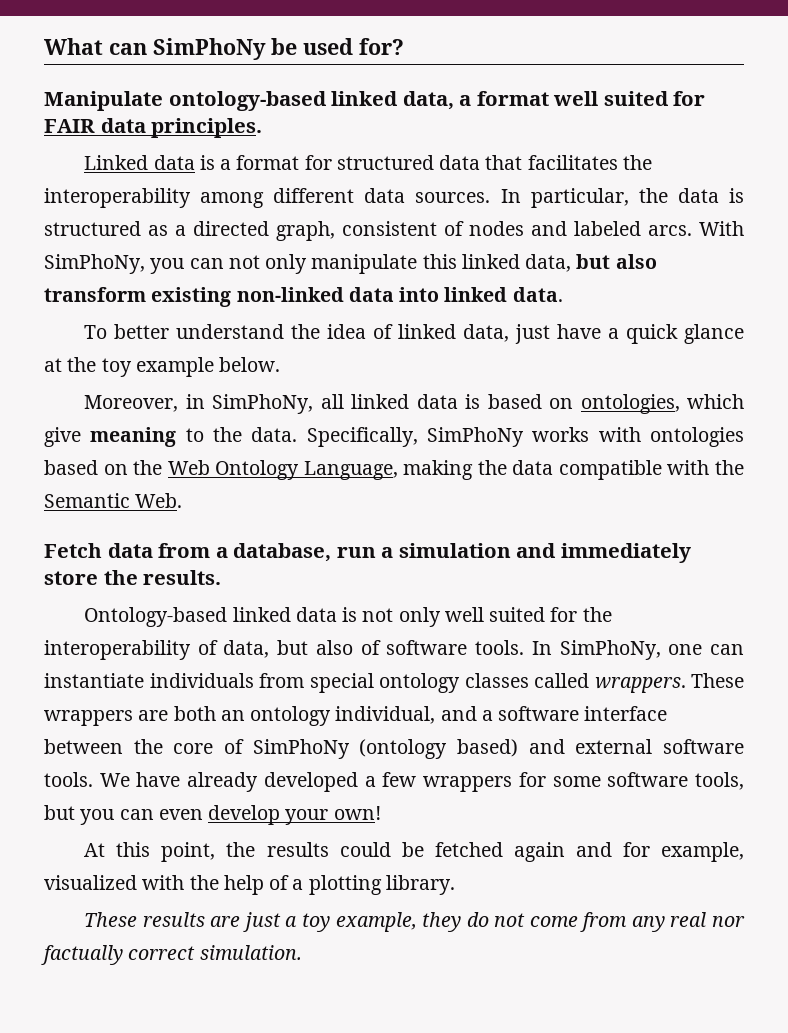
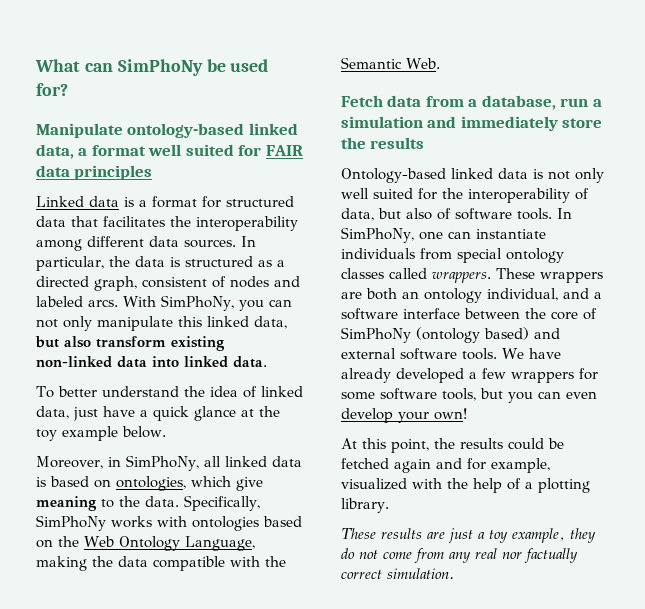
[151,118,263,138] principles. -> [74,165,153,180] principles
[143,570,222,585] results. -> [370,137,425,149] results

